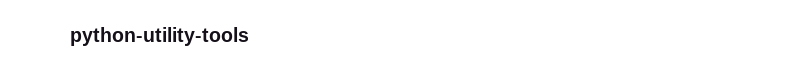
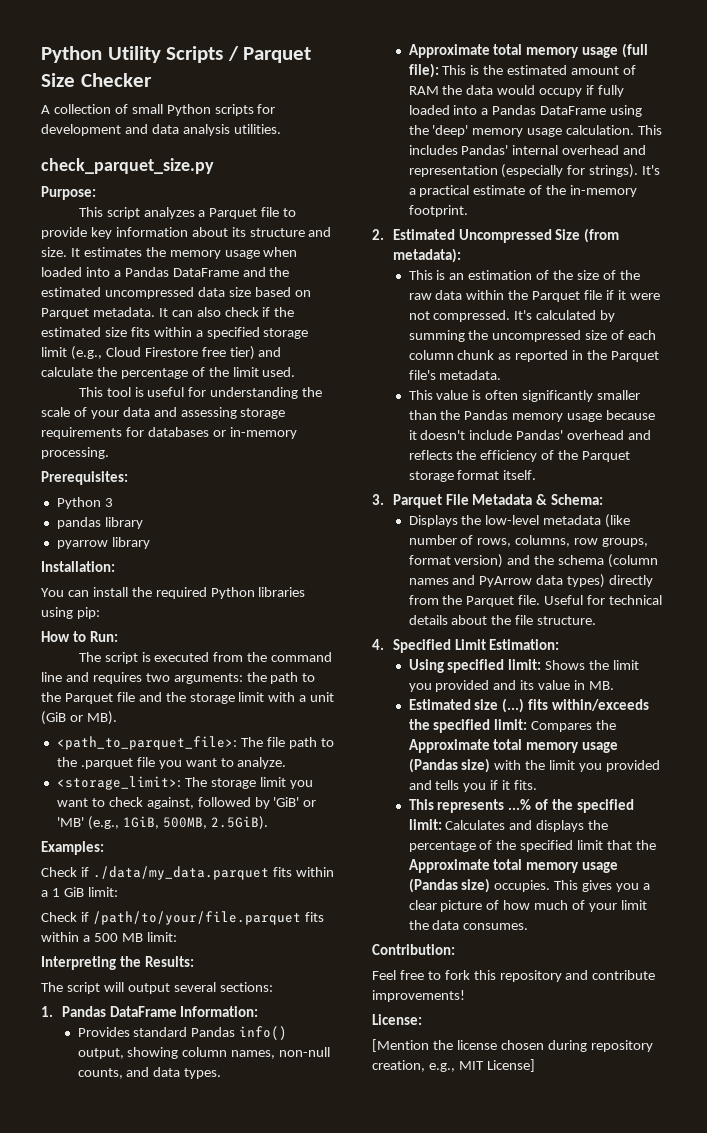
[70,27,249,46] python-utility-tools -> [41,46,312,63] [41,73,152,87] [41,104,276,116] [41,124,281,136] [41,158,214,174] [41,186,96,200] [78,207,297,219] [41,227,332,239] [41,247,298,259] [41,267,290,277] [41,287,311,299] [41,307,295,319] [41,327,309,339] [41,346,282,360] [41,367,296,379] [78,387,323,399] [41,407,286,419] [41,427,297,439] [41,447,109,459] [41,471,128,485] [56,497,113,509] [56,517,143,529] [56,537,150,549] [41,561,115,572] [41,587,306,599] [41,607,100,619] [41,631,118,642] [78,652,333,664] [41,672,316,684] [41,692,335,704] [41,711,117,725] [56,736,334,750] [56,757,287,769] [56,776,313,790] [56,797,317,809] [56,816,268,830] [41,841,104,855] [41,866,334,880] [41,887,118,897] [41,911,324,925] [41,932,177,942] [41,956,194,970] [41,982,273,994] [41,1006,259,1017] [77,1026,288,1040] [77,1047,331,1059] [77,1067,222,1079] [408,43,649,58] [408,63,637,78] [408,85,625,97] [408,105,643,117] [408,125,663,137] [408,145,647,155] [408,164,661,178] [408,185,638,197] [408,205,468,217] [372,228,620,243] [392,248,461,263] [408,270,640,280] [408,290,660,302] [408,310,616,322] [408,330,657,342] [408,350,660,362] [408,370,502,380] [408,390,641,402] [408,410,656,422] [408,430,652,440] [408,450,631,462] [408,470,537,482] [372,494,604,508] [408,514,631,528] [408,535,649,547] [408,554,659,568] [408,574,654,588] [408,595,663,607] [408,615,597,625] [372,639,560,653] [408,659,640,673] [408,680,615,692] [408,698,650,713] [408,719,617,733] [408,739,619,753] [408,758,661,773] [408,780,538,792] [408,799,635,813] [408,819,609,832] [408,840,657,852] [408,859,619,873] [408,878,651,893] [408,900,647,912] [408,920,529,930] [372,944,455,955] [372,970,656,982] [372,990,465,1002] [372,1014,422,1025] [372,1039,653,1052] [372,1059,535,1072] Python Utility Scripts / Parquet Size Checker // A collection of small Python scripts for development and data analysis utilities. // check_parquet_size.py // Purpose: // This script analyzes a Parquet file to provide key information about its structure and size. It estimates the memory usage when loaded into a Pandas DataFrame and the estimated uncompressed data size based on Parquet metadata. It can also check if the estimated size fits within a specified storage limit (e.g., Cloud Firestore free tier) and calculate the percentage of the limit used. // This tool is useful for understanding the scale of your data and assessing storage requirements for databases or in-memory processing. // Prerequisites: // Python 3 // pandas library // pyarrow library // Installation: // You can install the required Python libraries using pip: // How to Run: // The script is executed from the command line and requires two arguments: the path to the Parquet file and the storage limit with a unit (GiB or MB). // <path_to_parquet_file>: The file path to the .parquet file you want to analyze. // <storage_limit>: The storage limit you want to check against, followed by 'GiB' or 'MB' (e.g., 1GiB, 500MB, 2.5GiB). // Examples: // Check if ./data/my_data.parquet fits within a 1 GiB limit: // Check if /path/to/your/file.parquet fits within a 500 MB limit: // Interpreting the Results: // The script will output several sections: // 1. Pandas DataFrame Information: // Provides standard Pandas info() output, showing column names, non-null counts, and data types. // Approximate total memory usage (full file): This is the estimated amount of RAM the data would occupy if fully loaded into a Pandas DataFrame using the 'deep' memory usage calculation. This includes Pandas' internal overhead and representation (especially for strings). It's a practical estimate of the in-memory footprint. // 2. Estimated Uncompressed Size (from metadata): // This is an estimation of the size of the raw data within the Parquet file if it were not compressed. It's calculated by summing the uncompressed size of each column chunk as reported in the Parquet file's metadata. // This value is often significantly smaller than the Pandas memory usage because it doesn't include Pandas' overhead and reflects the efficiency of the Parquet storage format itself. // 3. Parquet File Metadata & Schema: // Displays the low-level metadata (like number of rows, columns, row groups, format version) and the schema (column names and PyArrow data types) directly from the Parquet file. Useful for technical details about the file structure. // 4. Specified Limit Estimation: // Using specified limit: Shows the limit you provided and its value in MB. // Estimated size (...) fits within/exceeds the specified limit: Compares the Approximate total memory usage (Pandas size) with the limit you provided and tells you if it fits. // This represents ...% of the specified limit: Calculates and displays the percentage of the specified limit that the Approximate total memory usage (Pandas size) occupies. This gives you a clear picture of how much of your limit the data consumes. // Contribution: // Feel free to fork this repository and contribute improvements! // License: // [Mention the license chosen during repository creation, e.g., MIT License]

